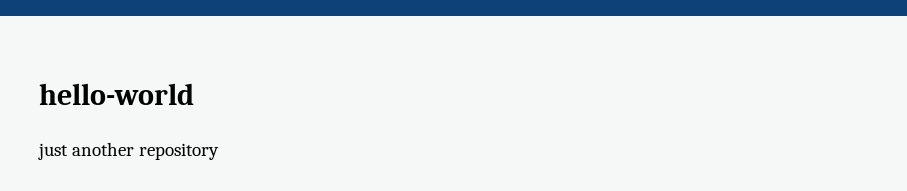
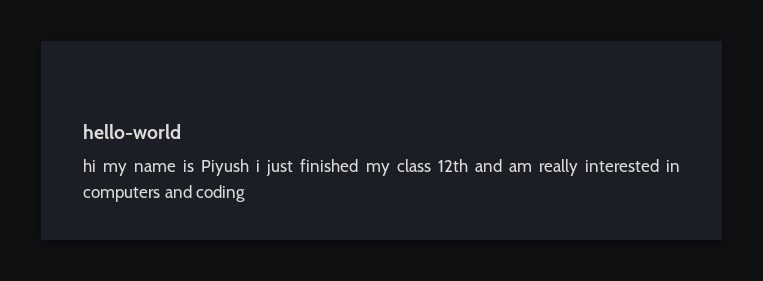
[38,142,220,160] just another repository -> [83,159,680,176] [83,185,246,202] hi my name is Piyush i just finished my class 12th and am really interested in computers and coding

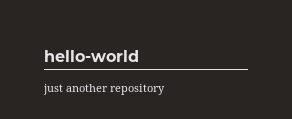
[83,159,680,176] [83,185,246,202] hi my name is Piyush i just finished my class 12th and am really interested in computers and coding -> [43,84,165,95] just another repository

